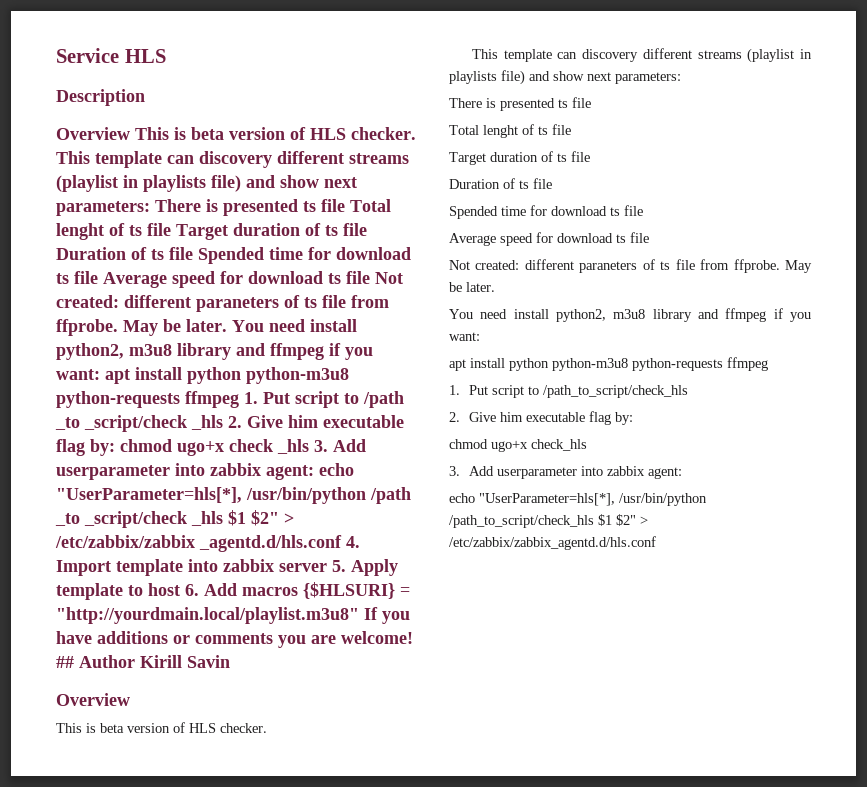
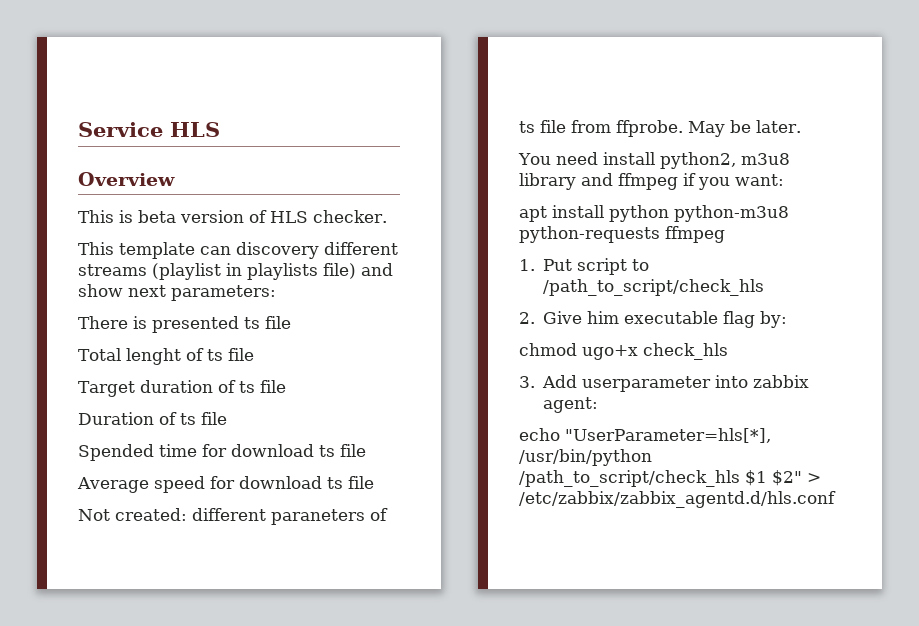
[56,89,145,106] [56,127,416,140] [56,151,409,168] [56,175,357,192] [56,199,391,216] [56,223,367,240] [56,247,411,264] [56,271,403,288] [56,295,389,312] [56,319,357,336] [56,343,373,360] [56,367,349,384] [56,391,404,408] [55,415,404,432] [56,439,366,456] [56,463,354,480] [56,487,411,504] [55,510,294,528] [55,535,360,552] [56,559,398,576] [56,582,410,600] [56,607,410,624] [56,631,413,648] [56,655,230,668] // Description // Overview This is beta version of HLS checker. This template can discovery different streams (playlist in playlists file) and show next parameters: There is presented ts file Total lenght of ts file Target duration of ts file Duration of ts file Spended time for download ts file Average speed for download ts file Not created: different paraneters of ts file from ffprobe. May be later. You need install python2, m3u8 library and ffmpeg if you want: apt install python python-m3u8 python-requests ffmpeg 1. Put script to /path _to _script/check _hls 2. Give him executable flag by: chmod ugo+x check _hls 3. Add userparameter into zabbix agent: echo "UserParameter=hls[*], /usr/bin/python /path _to _script/check _hls $1 $2" > /etc/zabbix/zabbix _agentd.d/hls.conf 4. Import template into zabbix server 5. Apply template to host 6. Add macros {$HLSURI} = "http://yourdmain.local/playlist.m3u8" If you have additions or comments you are welcome! ## Author Kirill Savin -> (220, 129) none

